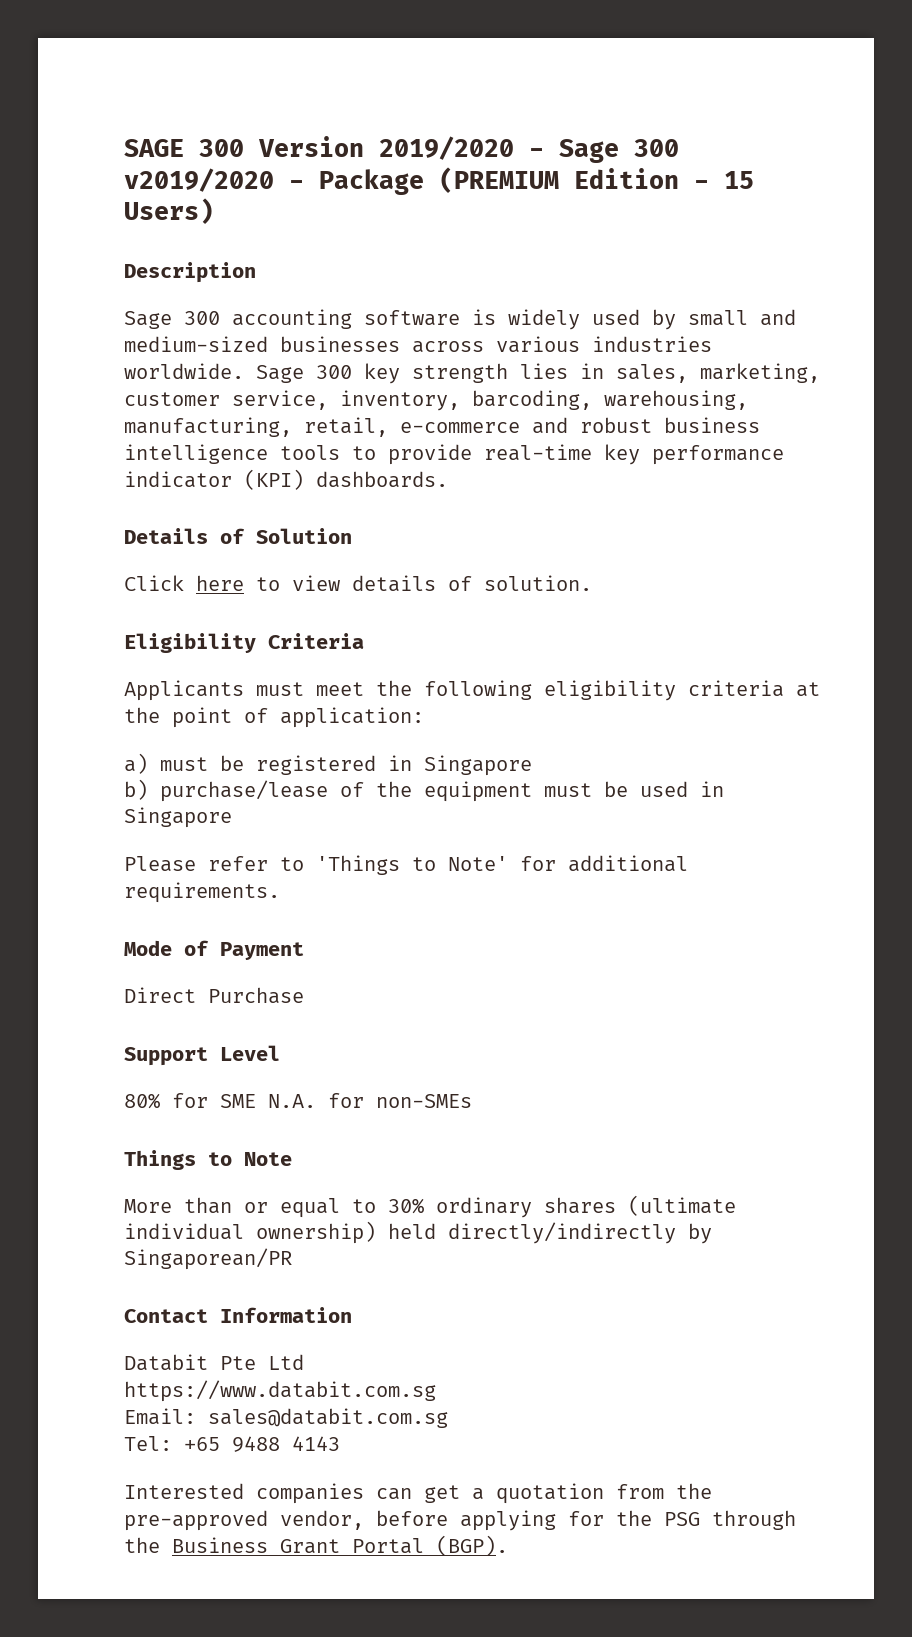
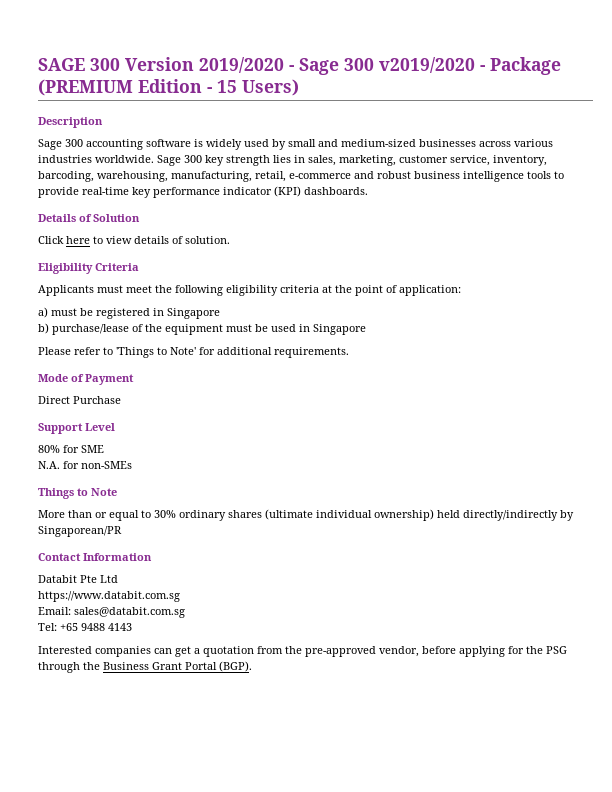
(256, 1101) none -> (104, 449) //

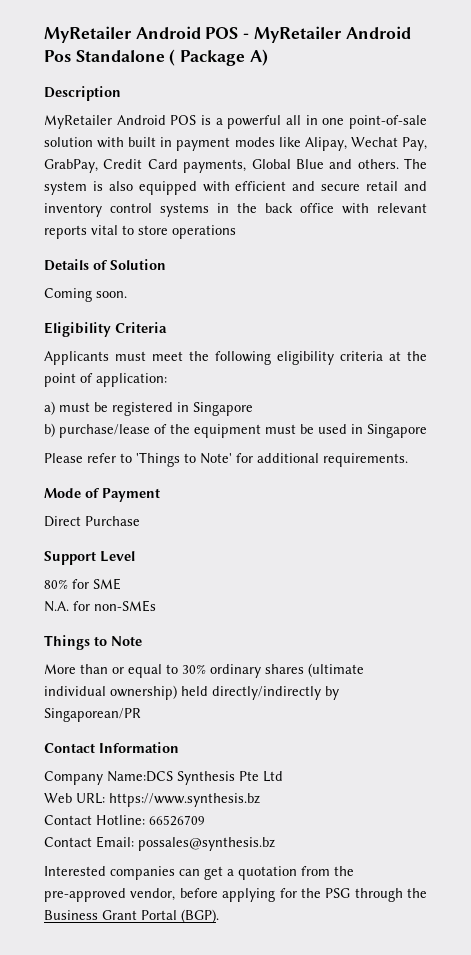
[38,57,561,75] [38,79,299,96] [38,117,103,128] [38,139,553,150] [38,155,547,166] [38,171,564,182] [38,186,368,198] [38,214,140,222] [38,236,230,244] SAGE 300 Version 2019/2020 - Sage 300 v2019/2020 - Package (PREMIUM Edition - 15 Users) // Description // Sage 300 accounting software is widely used by small and medium-sized businesses across various industries worldwide. Sage 300 key strength lies in sales, marketing, customer service, inventory, barcoding, warehousing, manufacturing, retail, e-commerce and robust business intelligence tools to provide real-time key performance indicator (KPI) dashboards. // Details of Solution // Click here to view details of solution. -> [44,26,411,43] [44,49,268,66] [44,86,121,101] [44,115,428,129] [44,137,427,151] [44,158,427,173] [44,181,428,195] [44,203,427,217] [44,225,236,239] [44,259,166,271] [44,288,127,302] MyRetailer Android POS - MyRetailer Android Pos Standalone ( Package A) // Description // MyRetailer Android POS is a powerful all in one point-of-sale solution with built in payment modes like Alipay, Wechat Pay, GrabPay, Credit Card payments, Global Blue and others. The system is also equipped with efficient and secure retail and inventory control systems in the back office with relevant reports vital to store operations // Details of Solution // Coming soon.
[38,575,77,583] Databit -> [44,771,235,785] Company Name:DCS Synthesis
[38,591,180,602] [38,607,185,618] [38,623,132,631] https://www.databit.com.sg // Email: sales@databit.com.sg // Tel: +65 9488 4143 -> [44,793,260,807] [44,815,205,826] [44,836,275,851] Web URL: https://www.synthesis.bz // Contact Hotline: 66526709 // Contact Email: possales@synthesis.bz

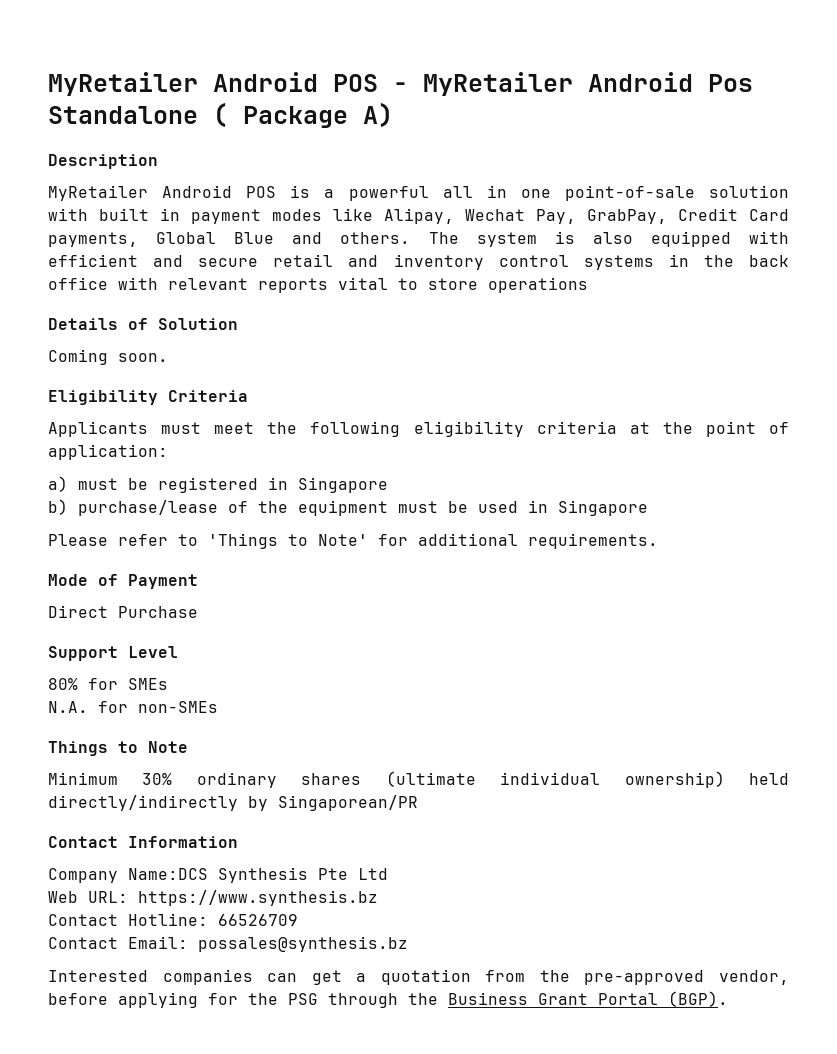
[93,578,121,590] SME -> [128,678,168,690] SMEs
[44,664,178,678] More than or equal to -> [48,772,118,785] Minimum

